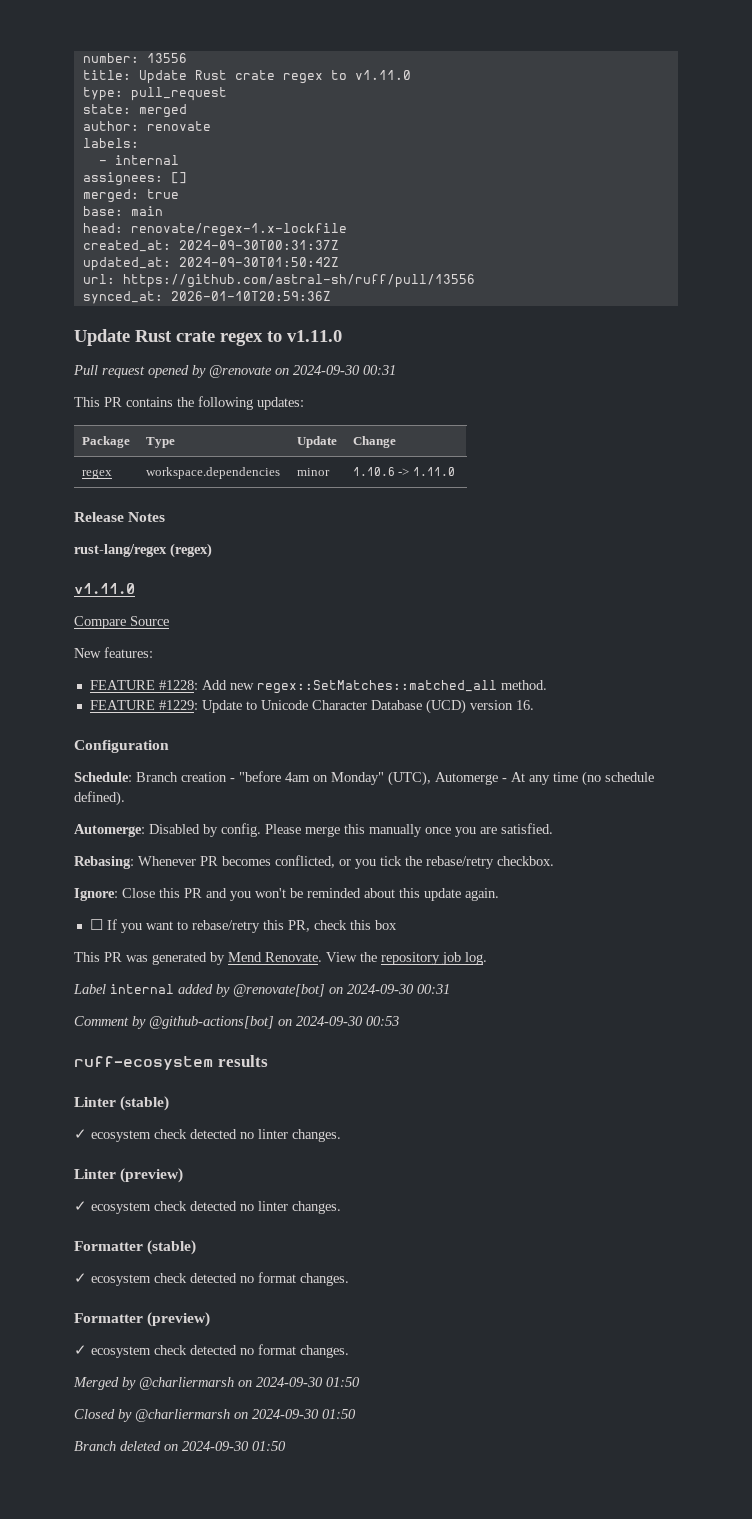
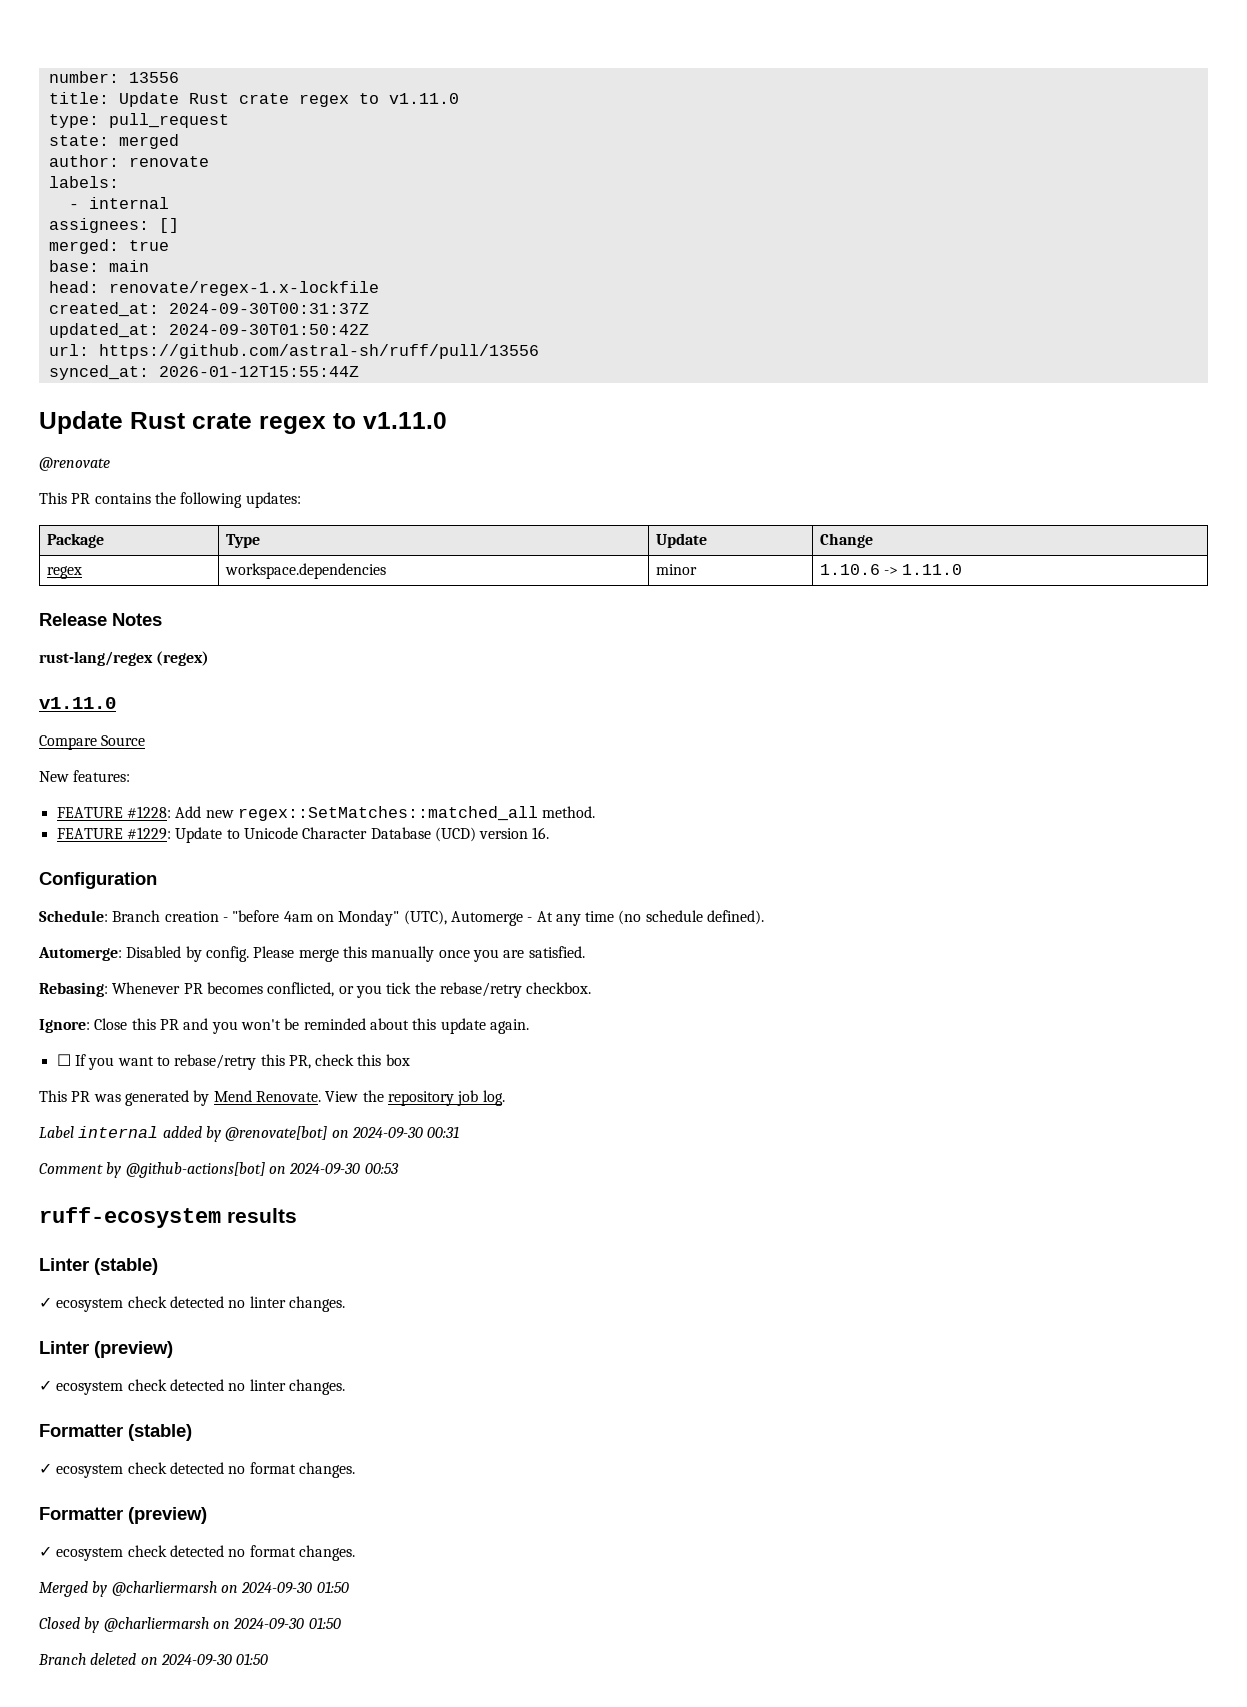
[170,291,331,301] [74,329,342,346] [73,365,396,378] 2026-01-10T20:59:36Z // Update Rust crate regex to v1.11.0 // Pull request opened by @renovate on 2024-09-30 00:31 -> [158,366,359,377] [39,411,447,434] [39,457,110,471] 2026-01-12T15:55:44Z // Update Rust crate regex to v1.11.0 // @renovate

